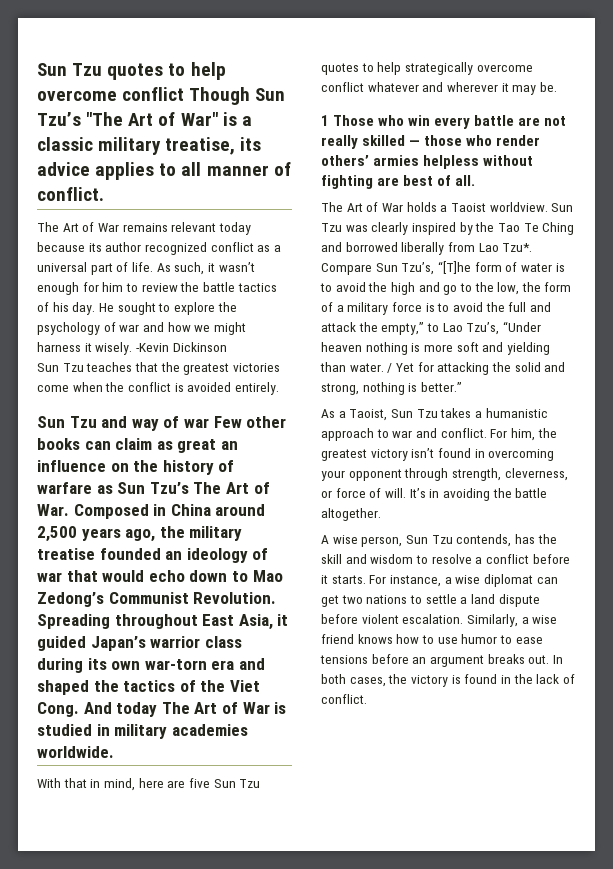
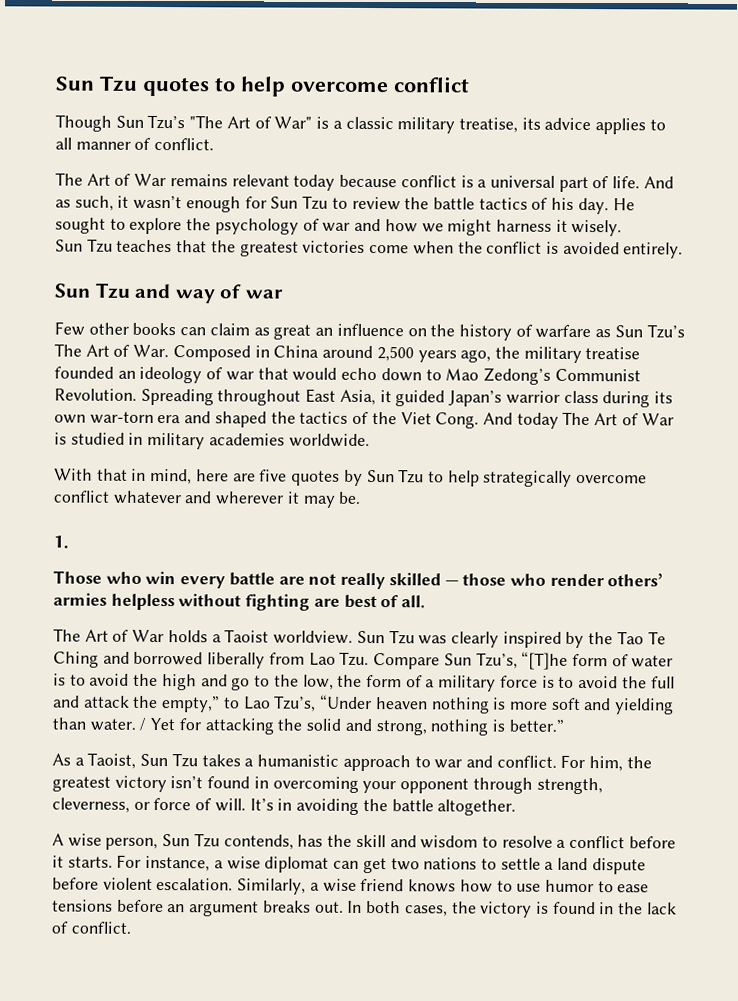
(185, 94) none -> (469, 84) //
[88,242,271,255] its author recognized conflict as -> [400,175,474,188] conflict is
[156,263,171,272] As -> [643,176,674,189] [55,199,71,208] And as
[102,282,124,292] him -> [270,195,329,210] Sun Tzu
[135,342,227,352] -Kevin Dickinson -> (623, 228) none
(209, 423) none -> (283, 294) //
[213,779,261,788] [321,63,359,75] Sun Tzu quotes -> [291,469,425,486] quotes by Sun Tzu
[321,115,329,126] 1 -> [53,535,69,549] 1. //
[502,243,533,252] Tzu*. -> [339,651,370,667] Tzu.

